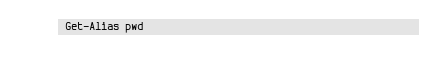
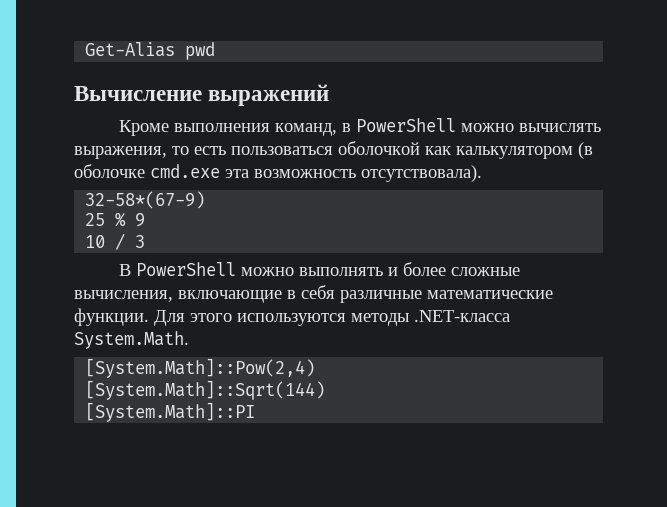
(143, 27) none -> [74,84,330,106] [119,118,602,136] [74,141,593,159] [74,164,482,182] [85,191,206,209] [85,212,146,227] [85,233,146,250] [119,262,521,276] [74,285,553,303] [74,308,510,326] [74,331,189,349] [85,358,316,378] [85,380,326,400] [85,402,256,422] // Вычисление выражений // Кроме выполнения команд, в PowerShell можно вычислять выражения, то есть пользоваться оболочкой как калькулятором (в оболочке cmd.exe эта возможность отсутствовала). // 32-58*(67-9) // 25 % 9 // 10 / 3 // В PowerShell можно выполнять и более сложные вычисления, включающие в себя различные математические функции. Для этого используются методы .NET-класса System.Math. // [System.Math]::Pow(2,4) // [System.Math]::Sqrt(144) // [System.Math]::PI

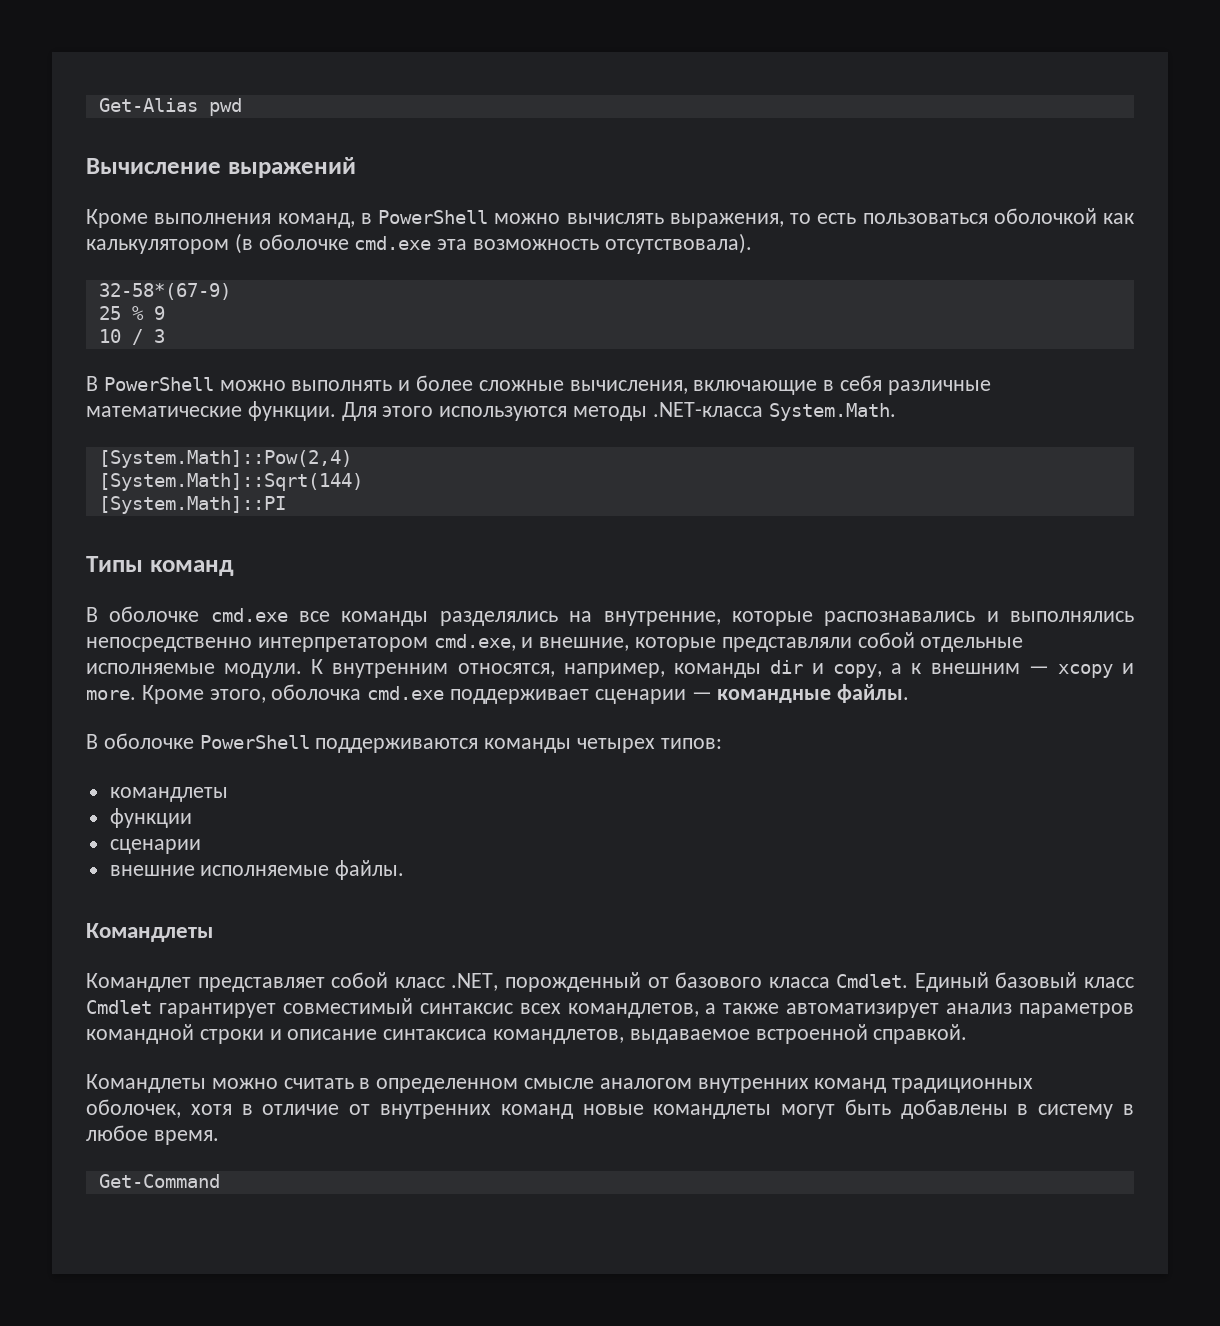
(256, 412) none -> [86,556,234,576] [86,606,1134,626] [86,632,1024,652] [86,659,1134,678] [86,684,910,704] [86,733,722,753] [109,787,228,802] [109,808,192,828] [109,839,201,854] [109,860,405,880] [86,923,213,942] [86,972,1134,992] [86,998,1134,1018] [86,1024,968,1044] [86,1074,1034,1093] [86,1099,1135,1119] [86,1125,219,1145] [98,1174,220,1188] // Типы команд // В оболочке cmd.exe все команды разделялись на внутренние, которые распознавались и выполнялись непосредственно интерпретатором cmd.exe, и внешние, которые представляли собой отдельные исполняемые модули. К внутренним относятся, например, команды dir и copy, а к внешним — xcopy и more. Кроме этого, оболочка cmd.exe поддерживает сценарии — командные файлы. // В оболочке PowerShell поддерживаются команды четырех типов: // командлеты // функции // сценарии // внешние исполняемые файлы. // Командлеты // Командлет представляет собой класс .NET, порожденный от базового класса Cmdlet. Единый базовый класс Cmdlet гарантирует совместимый синтаксис всех командлетов, а также автоматизирует анализ параметров командной строки и описание синтаксиса командлетов, выдаваемое встроенной справкой. // Командлеты можно считать в определенном смысле аналогом внутренних команд традиционных оболочек, хотя в отличие от внутренних команд новые командлеты могут быть добавлены в систему в любое время. // Get-Command

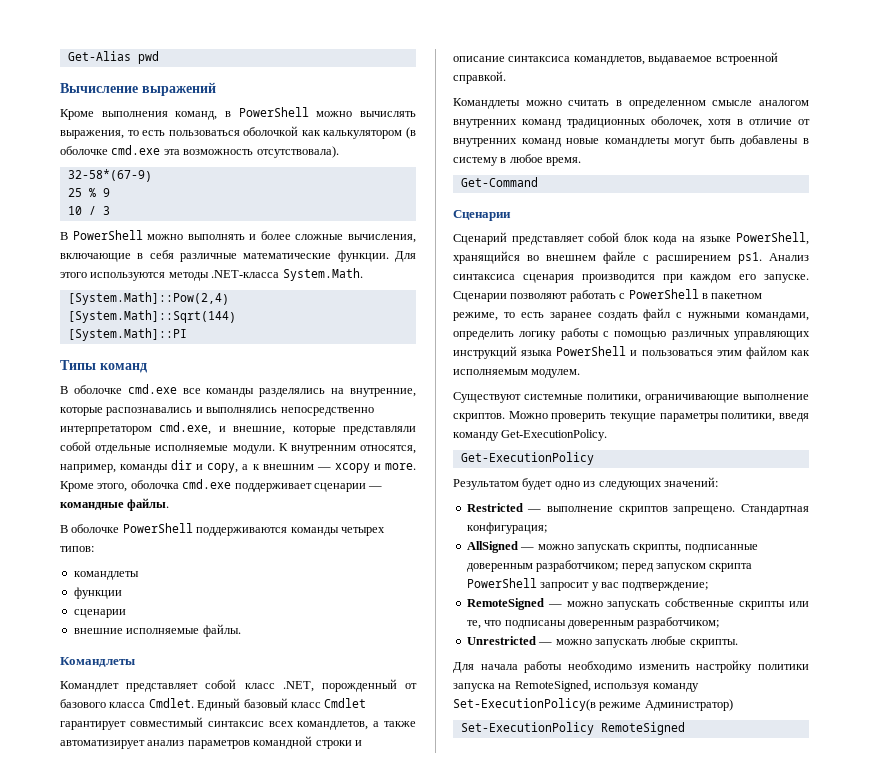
(220, 1181) none -> [453,210,511,221] [453,232,809,245] [453,251,809,264] [453,274,809,283] [453,289,763,302] [453,308,809,321] [453,328,810,340] [453,346,810,359] [453,369,581,378] [453,392,809,403] [453,411,809,422] [453,429,608,441] [460,452,594,465] [453,477,718,490] [466,503,809,515] [466,522,547,534] [466,541,758,553] [466,560,753,572] [466,578,709,591] [466,598,809,610] [466,617,720,629] [466,636,738,648] [453,660,809,673] [453,680,699,692] [453,698,733,711] [460,722,685,735] // Сценарии // Сценарий представляет собой блок кода на языке PowerShell, хранящийся во внешнем файле с расширением ps1. Анализ синтаксиса сценария производится при каждом его запуске. Сценарии позволяют работать с PowerShell в пакетном режиме, то есть заранее создать файл с нужными командами, определить логику работы с помощью различных управляющих инструкций языка PowerShell и пользоваться этим файлом как исполняемым модулем. // Существуют системные политики, ограничивающие выполнение скриптов. Можно проверить текущие параметры политики, введя команду Get-ExecutionPolicy. // Get-ExecutionPolicy // Результатом будет одно из следующих значений: // Restricted — выполнение скриптов запрещено. Стандартная конфигурация; // AllSigned — можно запускать скрипты, подписанные доверенным разработчиком; перед запуском скрипта PowerShell запросит у вас подтверждение; // RemoteSigned — можно запускать собственные скрипты или те, что подписаны доверенным разработчиком; // Unrestricted — можно запускать любые скрипты. // Для начала работы необходимо изменить настройку политики запуска на RemoteSigned, используя команду Set-ExecutionPolicy(в режиме Администратор) // Set-ExecutionPolicy RemoteSigned

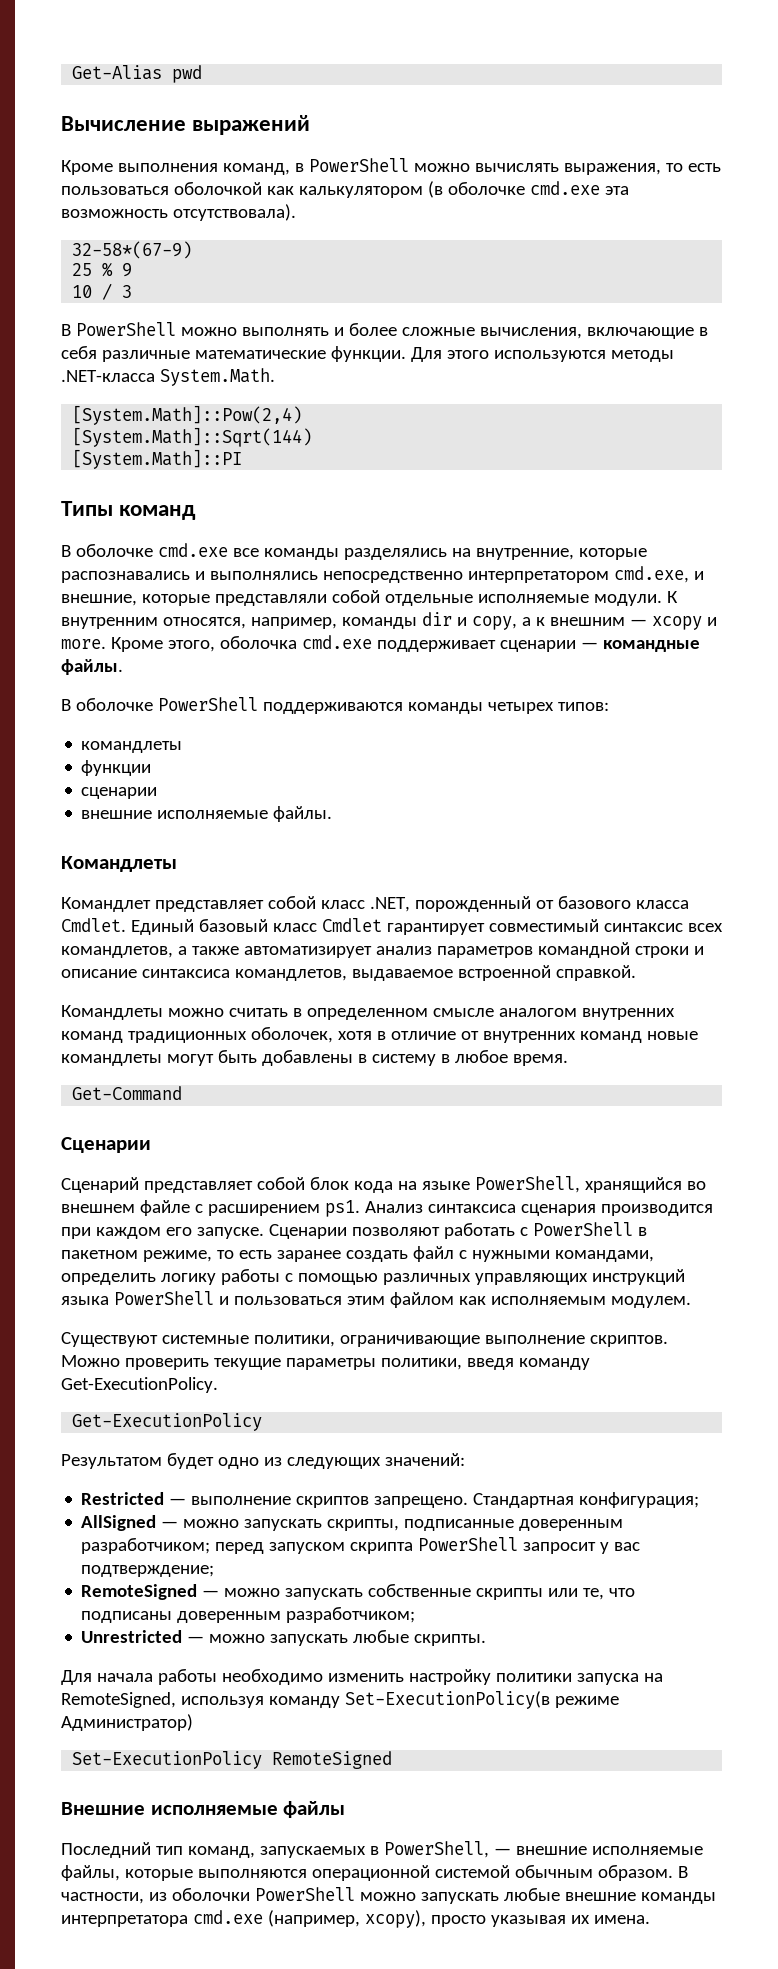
(685, 728) none -> [61,1801,346,1818] [61,1841,703,1858] [61,1865,688,1881] [61,1887,716,1904] [61,1910,650,1928] // Внешние исполняемые файлы // Последний тип команд, запускаемых в PowerShell, — внешние исполняемые файлы, которые выполняются операционной системой обычным образом. В частности, из оболочки PowerShell можно запускать любые внешние команды интерпретатора cmd.exe (например, xcopy), просто указывая их имена.

